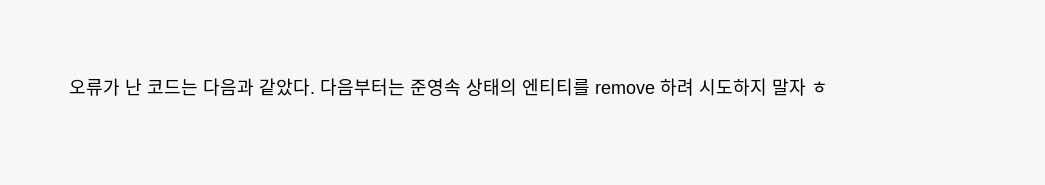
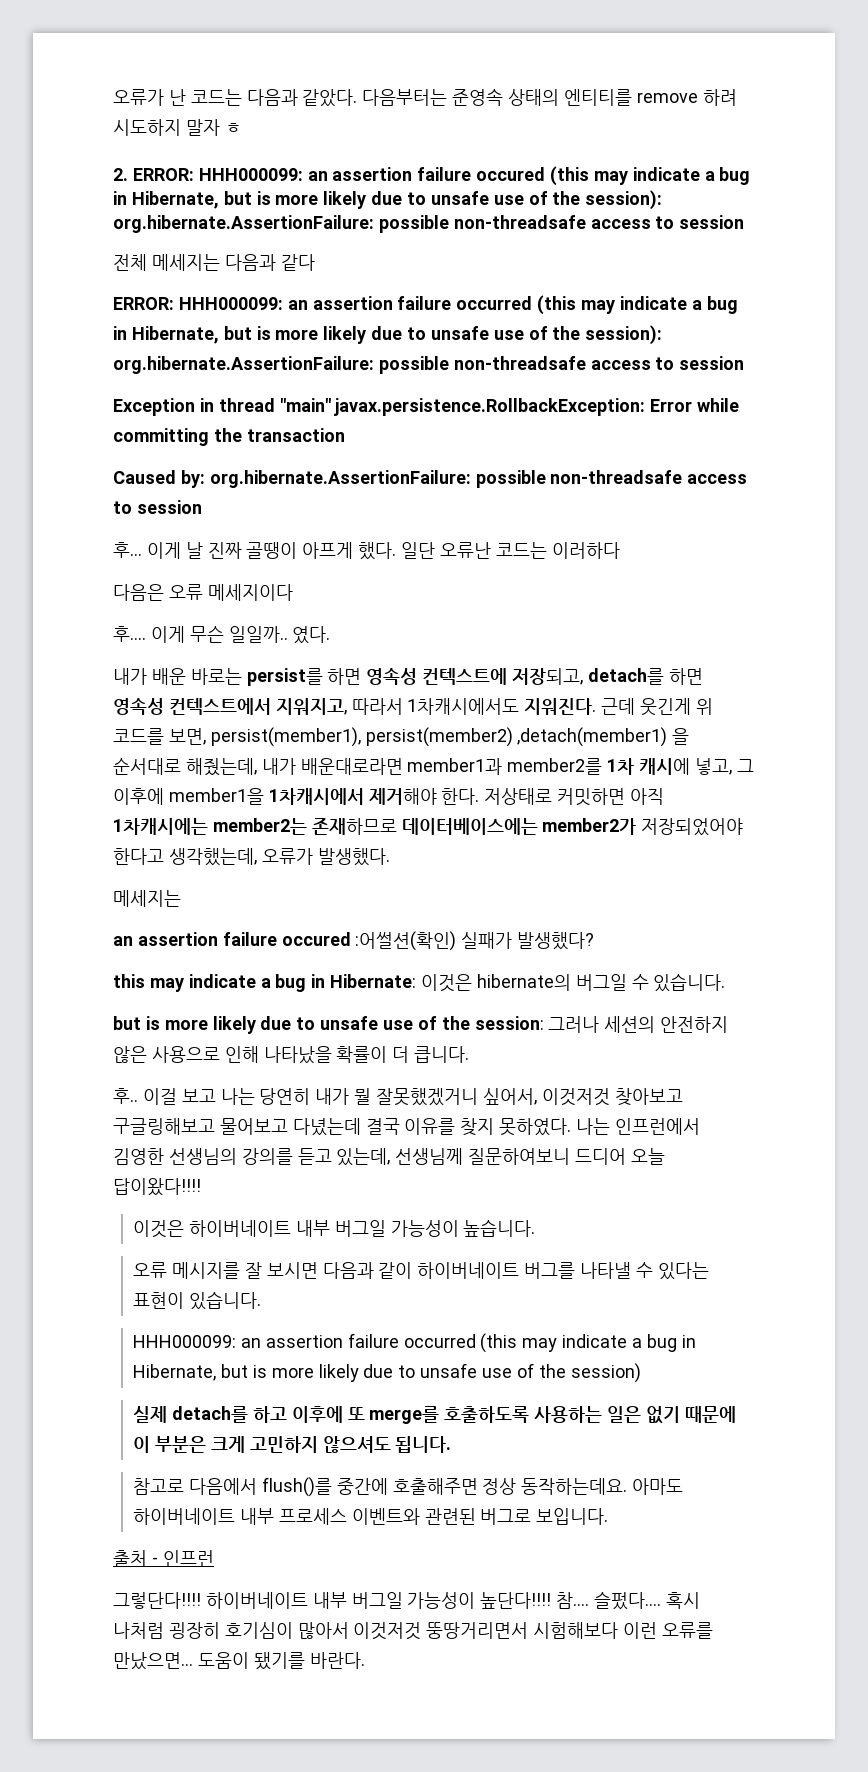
(828, 87) none -> [113,166,751,186] [113,190,663,210] [113,215,745,233] [113,254,315,271] [113,295,738,315] [113,325,663,345] [113,356,745,374] [113,398,740,416] [113,428,345,446] [113,470,748,488] [113,500,202,514] [113,542,620,560] [113,584,293,601] [113,625,331,644] [113,668,703,686] [113,698,713,716] [113,727,690,747] [113,757,754,776] [113,788,665,806] [113,818,744,836] [113,848,390,866] [113,890,181,907] [113,931,595,951] [113,973,726,992] [113,1016,729,1034] [113,1046,470,1064] [113,1088,683,1106] [113,1118,700,1136] [113,1148,665,1166] [113,1178,201,1196] [133,1219,536,1238] [133,1262,709,1280] [133,1291,262,1310] [133,1333,696,1353] [133,1363,641,1383] [133,1406,736,1424] [133,1436,452,1454] [133,1477,684,1497] [133,1508,609,1525] [113,1550,214,1567] [113,1591,700,1610] [113,1622,713,1640] [113,1652,365,1670] // 2. ERROR: HHH000099: an assertion failure occured (this may indicate a bug in Hibernate, but is more likely due to unsafe use of the session): org.hibernate.AssertionFailure: possible non-threadsafe access to session // 전체 메세지는 다음과 같다 // ERROR: HHH000099: an assertion failure occurred (this may indicate a bug in Hibernate, but is more likely due to unsafe use of the session): org.hibernate.AssertionFailure: possible non-threadsafe access to session // Exception in thread "main" javax.persistence.RollbackException: Error while committing the transaction // Caused by: org.hibernate.AssertionFailure: possible non-threadsafe access to session // 후... 이게 날 진짜 골땡이 아프게 했다. 일단 오류난 코드는 이러하다 // 다음은 오류 메세지이다 // 후.... 이게 무슨 일일까.. 였다. // 내가 배운 바로는 persist를 하면 영속성 컨텍스트에 저장되고, detach를 하면 영속성 컨텍스트에서 지워지고, 따라서 1차캐시에서도 지워진다. 근데 웃긴게 위 코드를 보면, persist(member1), persist(member2) ,detach(member1) 을 순서대로 해줬는데, 내가 배운대로라면 member1과 member2를 1차 캐시에 넣고, 그 이후에 member1을 1차캐시에서 제거해야 한다. 저상태로 커밋하면 아직 1차캐시에는 member2는 존재하므로 데이터베이스에는 member2가 저장되었어야 한다고 생각했는데, 오류가 발생했다. // 메세지는 // an assertion failure occured :어썰션(확인) 실패가 발생했다? // this may indicate a bug in Hibernate: 이것은 hibernate의 버그일 수 있습니다. // but is more likely due to unsafe use of the session: 그러나 세션의 안전하지 않은 사용으로 인해 나타났을 확률이 더 큽니다. // 후.. 이걸 보고 나는 당연히 내가 뭘 잘못했겠거니 싶어서, 이것저것 찾아보고 구글링해보고 물어보고 다녔는데 결국 이유를 찾지 못하였다. 나는 인프런에서 김영한 선생님의 강의를 듣고 있는데, 선생님께 질문하여보니 드디어 오늘 답이왔다!!!! // 이것은 하이버네이트 내부 버그일 가능성이 높습니다. // 오류 메시지를 잘 보시면 다음과 같이 하이버네이트 버그를 나타낼 수 있다는 표현이 있습니다. // HHH000099: an assertion failure occurred (this may indicate a bug in Hibernate, but is more likely due to unsafe use of the session) // 실제 detach를 하고 이후에 또 merge를 호출하도록 사용하는 일은 없기 때문에 이 부분은 크게 고민하지 않으셔도 됩니다. // 참고로 다음에서 flush()를 중간에 호출해주면 정상 동작하는데요. 아마도 하이버네이트 내부 프로세스 이벤트와 관련된 버그로 보입니다. // 출처 - 인프런 // 그렇단다!!!! 하이버네이트 내부 버그일 가능성이 높단다!!!! 참.... 슬펐다.... 혹시 나처럼 굉장히 호기심이 많아서 이것저것 뚱땅거리면서 시험해보다 이런 오류를 만났으면... 도움이 됐기를 바란다.

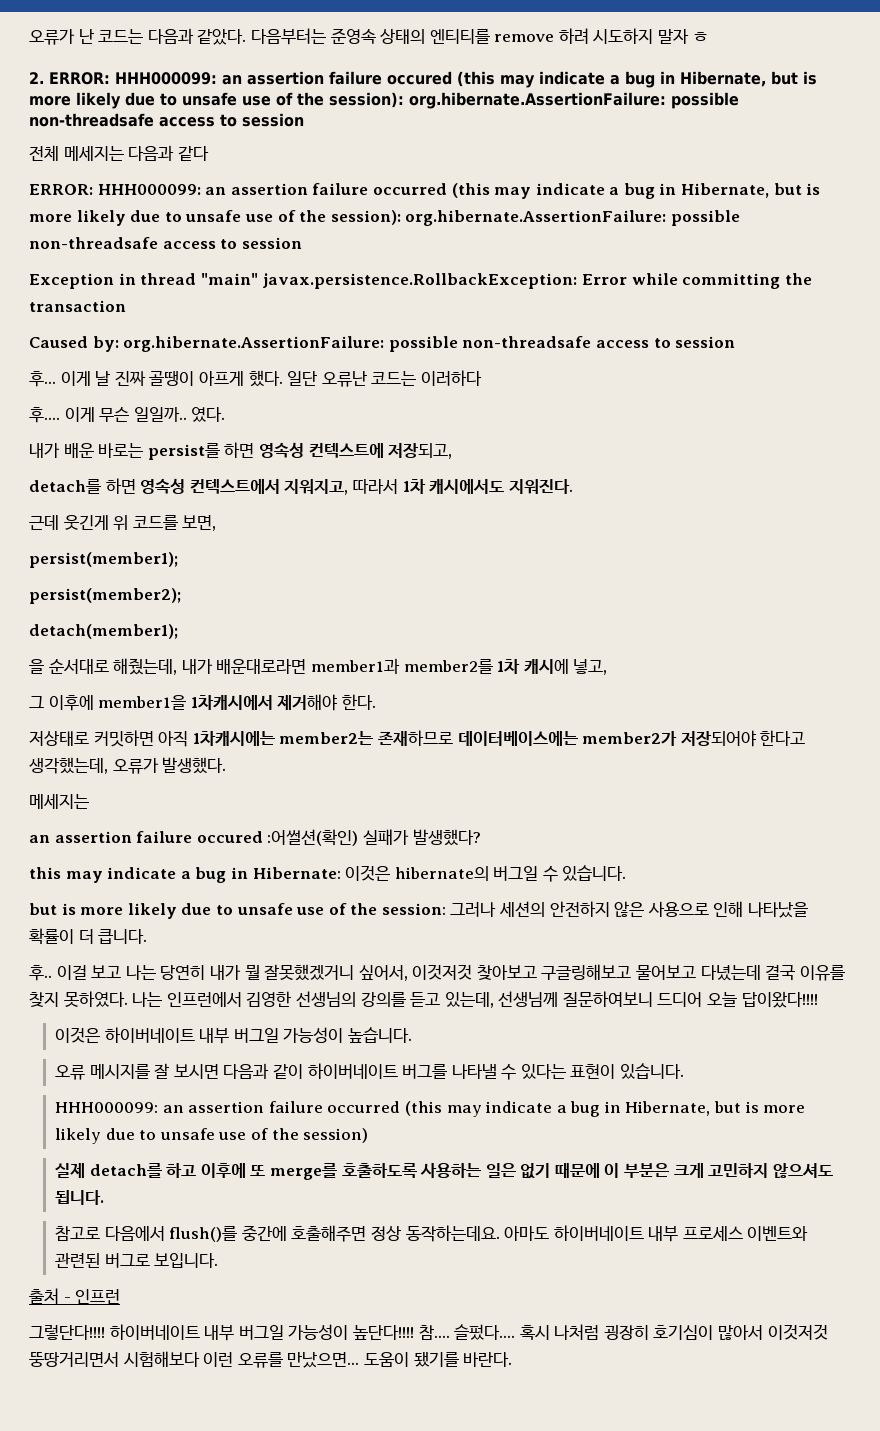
[113,584,293,601] // 다음은 오류 메세지이다 -> (482, 378) none
(584, 676) none -> (453, 451) //
[407,698,520,715] 1차캐시에서도 -> [402,479,505,494] 1차 캐시에서도
(597, 706) none -> (573, 486) //
[210,727,668,747] persist(member1), persist(member2) ,detach(member1) -> [29,552,178,568] [29,588,181,604] [29,624,178,639] // persist(member1); // persist(member2); // detach(member1); //
(732, 766) none -> (608, 667) //
(480, 796) none -> (376, 702) //
[641,818,744,836] 저장되었어야 -> [680,730,756,747] 저장되어야

